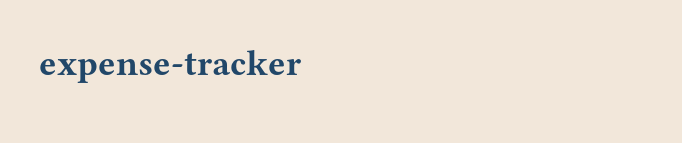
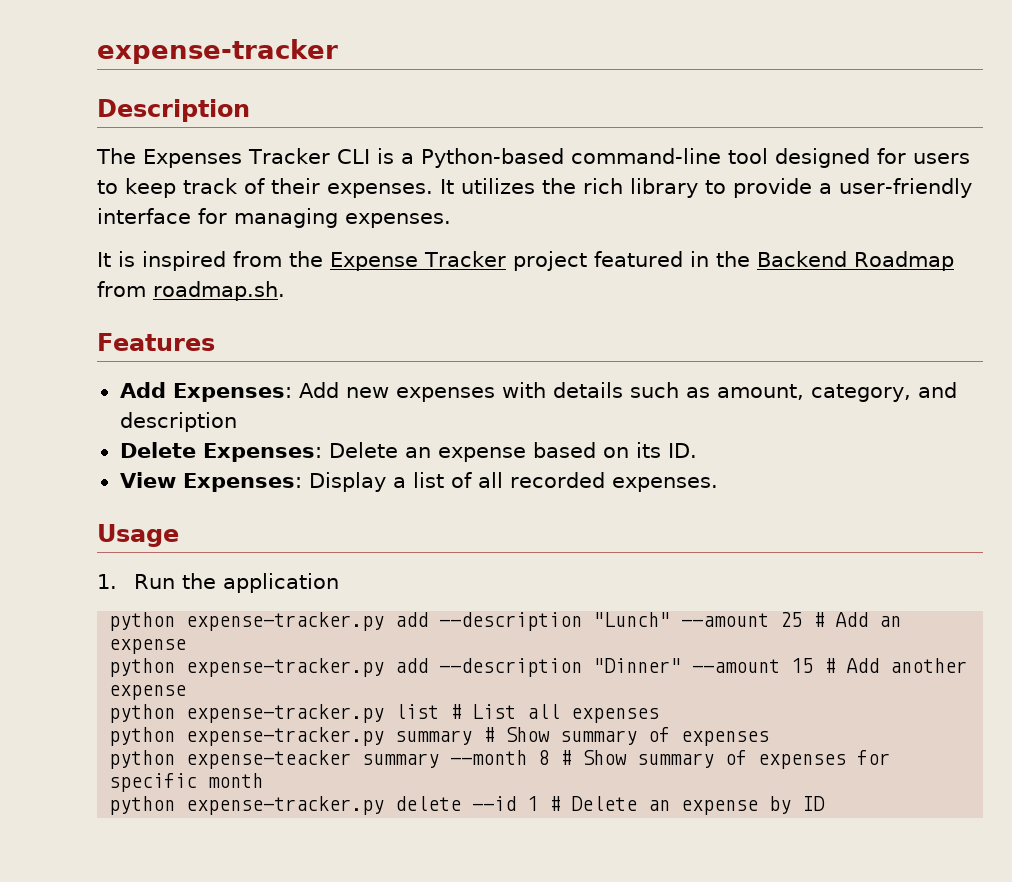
(301, 66) none -> [97,99,250,122] [96,148,970,168] [97,178,972,198] [97,208,451,228] [97,251,954,271] [97,281,285,301] [97,333,215,351] [119,382,957,402] [119,412,237,432] [119,442,697,462] [119,472,718,492] [97,524,179,547] [97,573,340,593] [109,612,902,631] [109,639,187,654] [109,658,968,677] [109,685,187,700] [109,704,660,723] [109,727,770,746] [109,750,891,769] [109,773,264,792] [109,796,826,815] // Description // The Expenses Tracker CLI is a Python-based command-line tool designed for users to keep track of their expenses. It utilizes the rich library to provide a user-friendly interface for managing expenses. // It is inspired from the Expense Tracker project featured in the Backend Roadmap from roadmap.sh. // Features // Add Expenses: Add new expenses with details such as amount, category, and description // Delete Expenses: Delete an expense based on its ID. // View Expenses: Display a list of all recorded expenses. // Usage // 1. Run the application // python expense-tracker.py add --description "Lunch" --amount 25 # Add an expense // python expense-tracker.py add --description "Dinner" --amount 15 # Add another expense // python expense-tracker.py list # List all expenses // python expense-tracker.py summary # Show summary of expenses // python expense-teacker summary --month 8 # Show summary of expenses for specific month // python expense-tracker.py delete --id 1 # Delete an expense by ID

